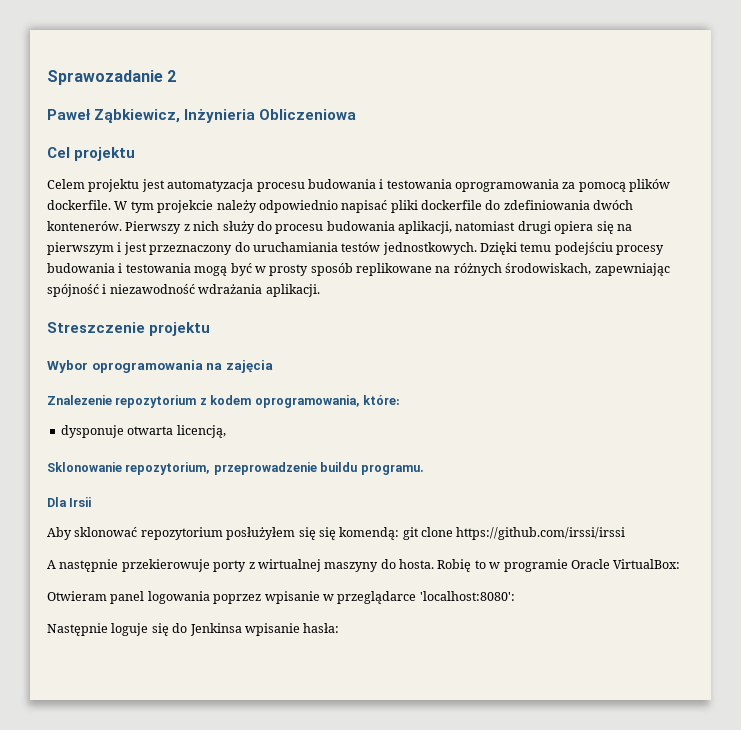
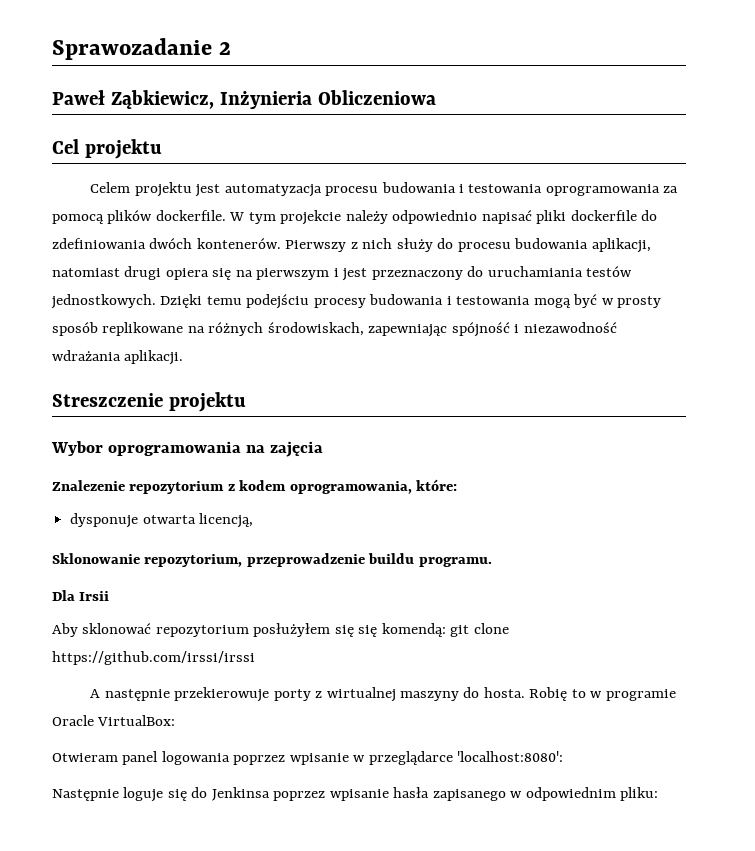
[244,623,340,636] wpisanie hasła: -> [273,787,659,801] poprzez wpisanie hasła zapisanego w odpowiednim pliku:

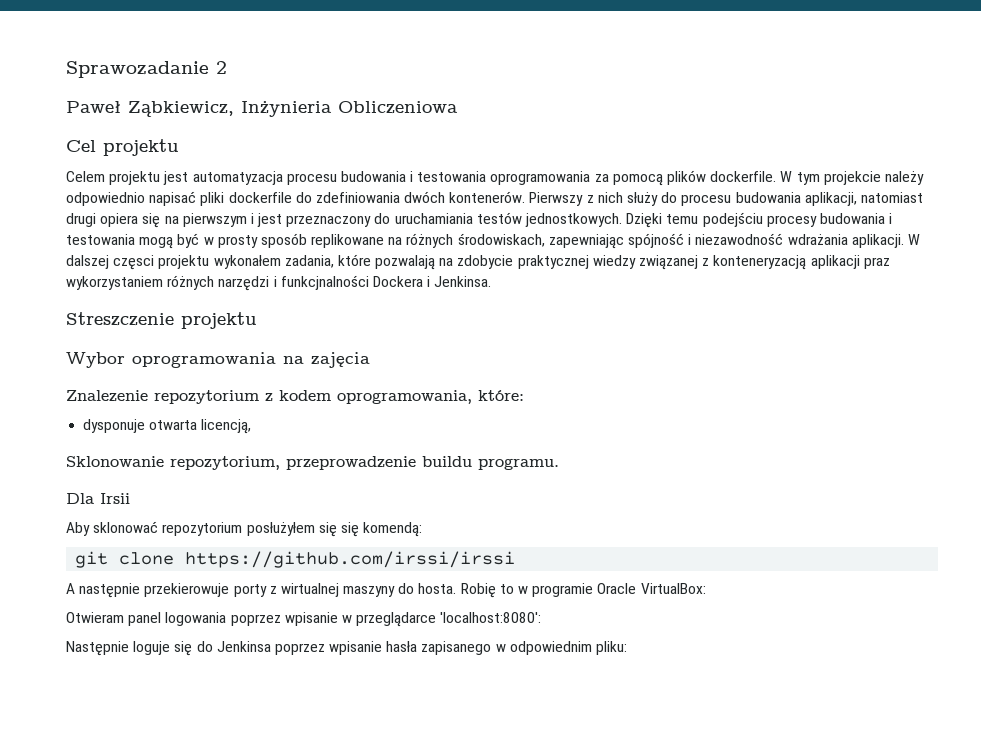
(184, 357) none -> [907,234,920,245] [66,254,890,270] [66,275,492,291] W dalszej częsci projektu wykonałem zadania, które pozwalają na zdobycie praktycznej wiedzy związanej z konteneryzacją aplikacji praz wykorzystaniem różnych narzędzi i funkcjnalności Dockera i Jenkinsa.
(446, 630) none -> (423, 529) //

